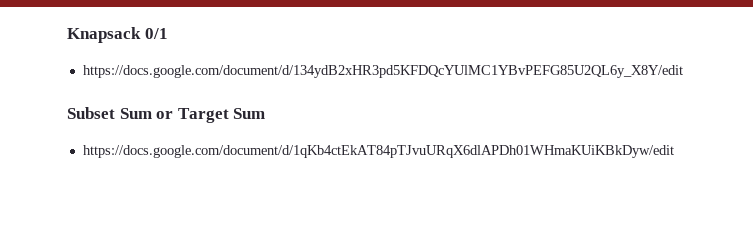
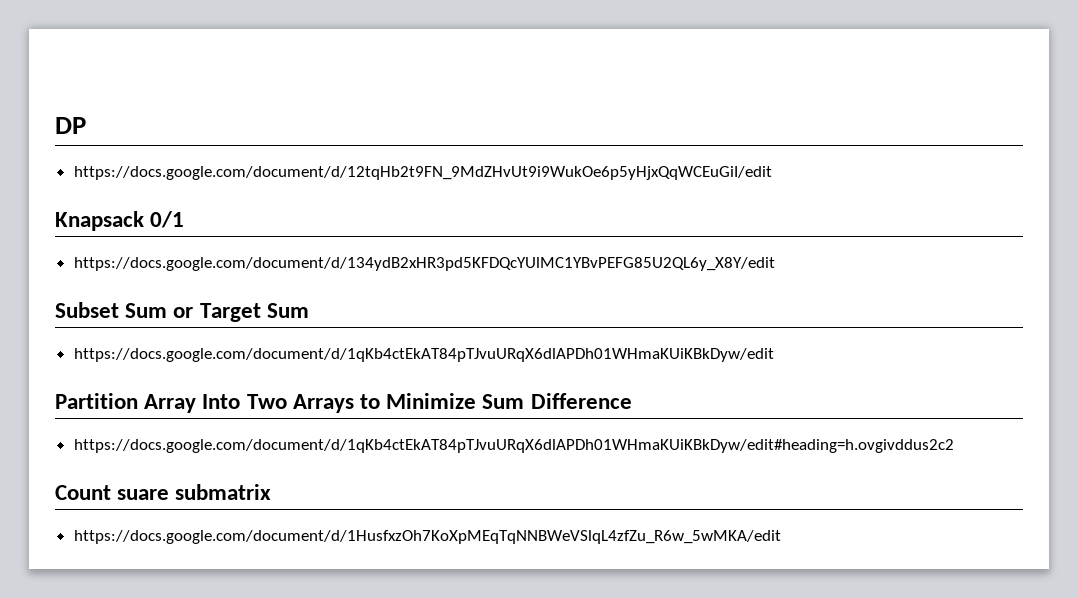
(67, 35) none -> [55,117,86,134] [73,166,772,180] DP // https://docs.google.com/document/d/12tqHb2t9FN_9MdZHvUt9i9WukOe6p5yHjxQqWCEuGiI/edit //
(674, 151) none -> [55,393,632,413] [73,439,954,453] [55,484,272,500] [73,530,781,544] // Partition Array Into Two Arrays to Minimize Sum Difference // https://docs.google.com/document/d/1qKb4ctEkAT84pTJvuURqX6dlAPDh01WHmaKUiKBkDyw/edit#heading=h.ovgivddus2c2 // Count suare submatrix // https://docs.google.com/document/d/1HusfxzOh7KoXpMEqTqNNBWeVSlqL4zfZu_R6w_5wMKA/edit

